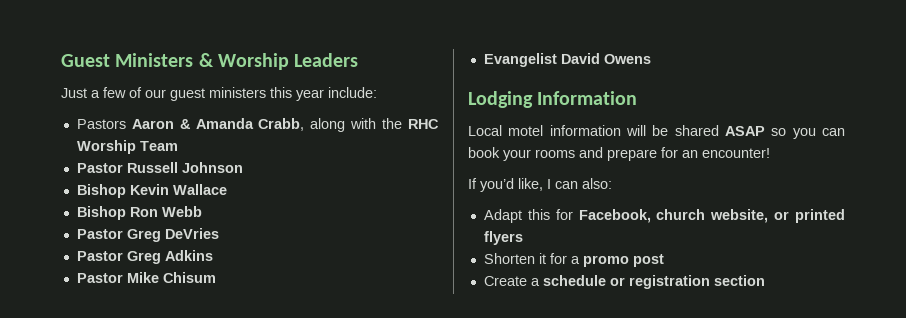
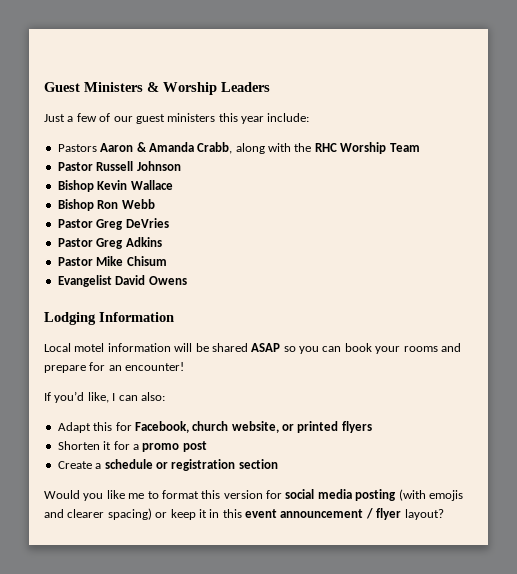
(765, 280) none -> [44,489,463,501] [44,508,444,520] // Would you like me to format this version for social media posting (with emojis and clearer spacing) or keep it in this event announcement / flyer layout?

